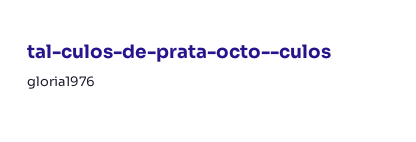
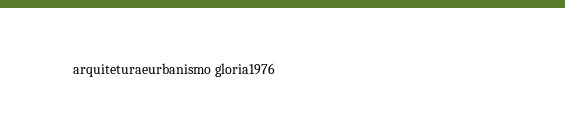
[27,44,331,62] tal-culos-de-prata-octo--culos // -> [73,63,211,77] arquiteturaeurbanismo

